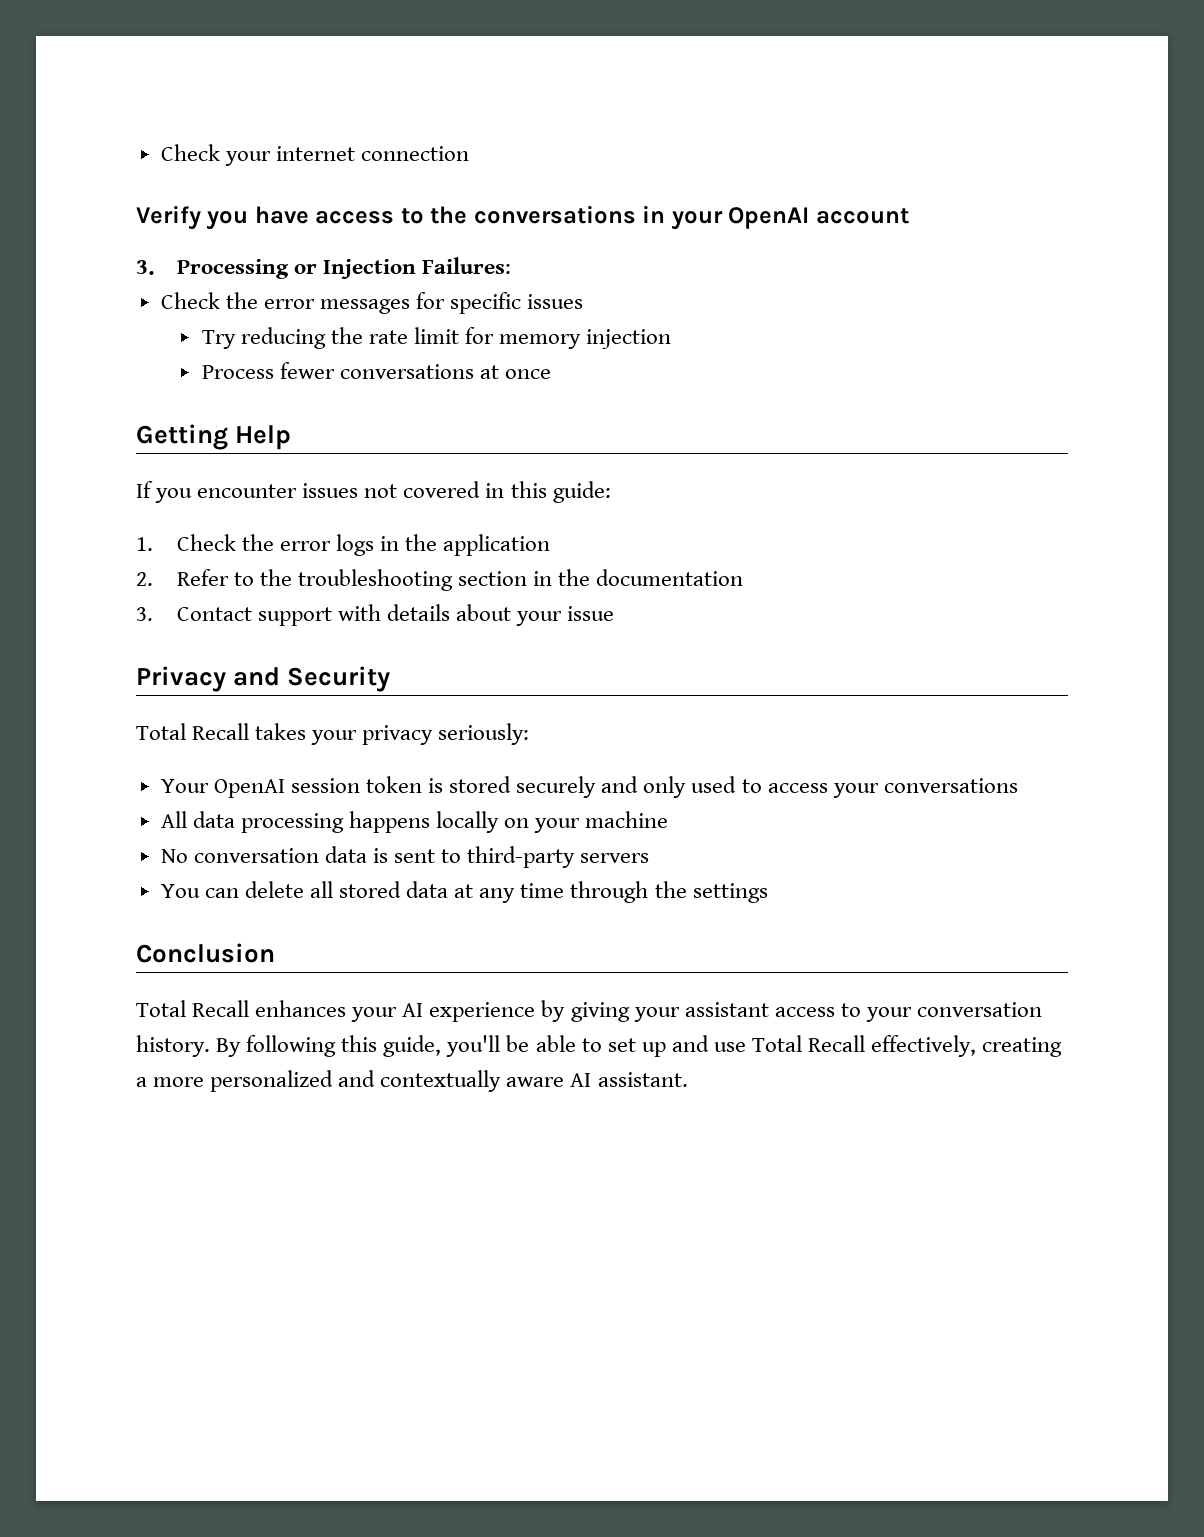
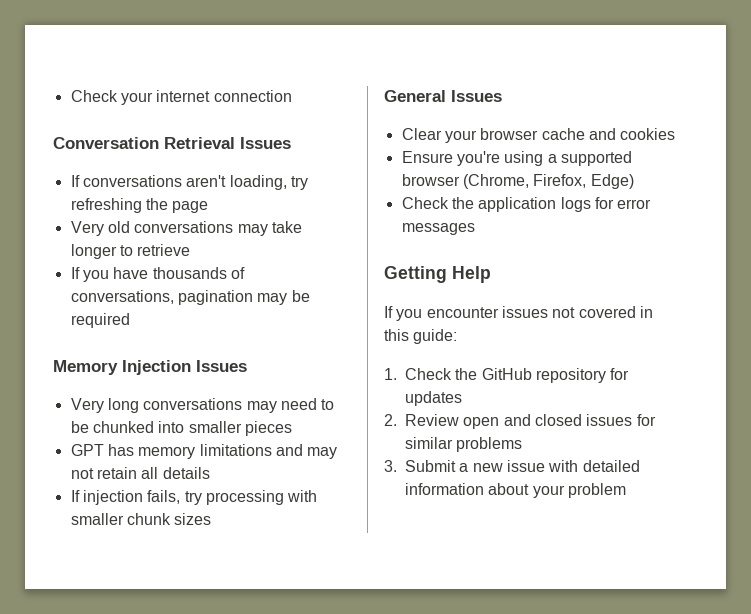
[136,205,909,230] [136,257,512,279] [160,292,258,309] Verify you have access to the conversations in your OpenAI account // 3. Processing or Injection Failures: // Check the -> [53,137,291,149] [70,175,308,190] [70,198,209,213] [70,221,302,236] [70,244,191,259] [70,267,245,282] [70,290,310,305] [70,313,130,328] [53,360,247,375] [70,398,335,413] [70,421,292,436] [70,444,338,459] [70,467,210,479] [70,490,318,505] [70,513,212,525] [384,90,502,102] [401,128,676,143] [401,151,632,166] [401,174,634,189] [401,197,614,212] Conversation Retrieval Issues // If conversations aren't loading, try refreshing the page // Very old conversations may take longer to retrieve // If you have thousands of conversations, pagination may be required // Memory Injection Issues // Very long conversations may need to be chunked into smaller pieces // GPT has memory limitations and may not retain all details // If injection fails, try processing with smaller chunk sizes // General Issues // Clear your browser cache and cookies // Ensure you're using a supported browser (Chrome, Firefox, Edge) // Check the application logs for
[416,292,584,314] [201,327,672,349] [201,362,551,379] for specific issues // Try reducing the rate limit for memory injection // Process fewer conversations at once -> (475, 229) none
[280,534,551,556] [136,569,744,591] [136,604,615,626] [136,666,391,692] [136,723,530,745] [160,776,1018,798] [160,811,669,833] [160,846,650,868] [160,881,768,903] [136,943,275,963] [136,1000,1042,1022] [136,1035,1063,1057] [136,1070,688,1092] error logs in the application // 2. Refer to the troubleshooting section in the documentation // 3. Contact support with details about your issue // Privacy and Security // Total Recall takes your privacy seriously: // Your OpenAI session token is stored securely and only used to access your conversations // All data processing happens locally on your machine // No conversation data is sent to third-party servers // You can delete all stored data at any time through the settings // Conclusion // Total Recall enhances your AI experience by giving your assistant access to your conversation history. By following this guide, you'll be able to set up and use Total Recall effectively, creating a more personalized and contextually aware AI assistant. -> [481,368,630,383] [405,391,462,406] [384,414,656,429] [405,437,523,452] [384,460,640,472] [405,483,626,498] GitHub repository for updates // 2. Review open and closed issues for similar problems // 3. Submit a new issue with detailed information about your problem

